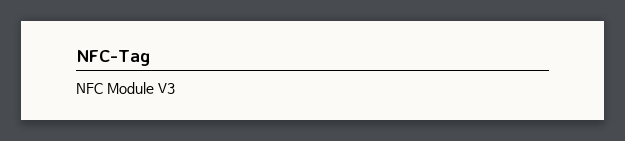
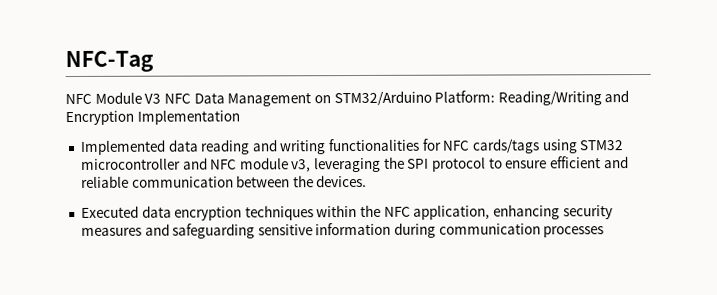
(175, 88) none -> [163,90,630,107] [65,110,240,126] [79,138,625,155] [80,156,629,173] [80,174,368,188] [80,204,613,221] [80,222,605,239] NFC Data Management on STM32/Arduino Platform: Reading/Writing and Encryption Implementation // Implemented data reading and writing functionalities for NFC cards/tags using STM32 microcontroller and NFC module v3, leveraging the SPI protocol to ensure efficient and reliable communication between the devices. // Executed data encryption techniques within the NFC application, enhancing security measures and safeguarding sensitive information during communication processes

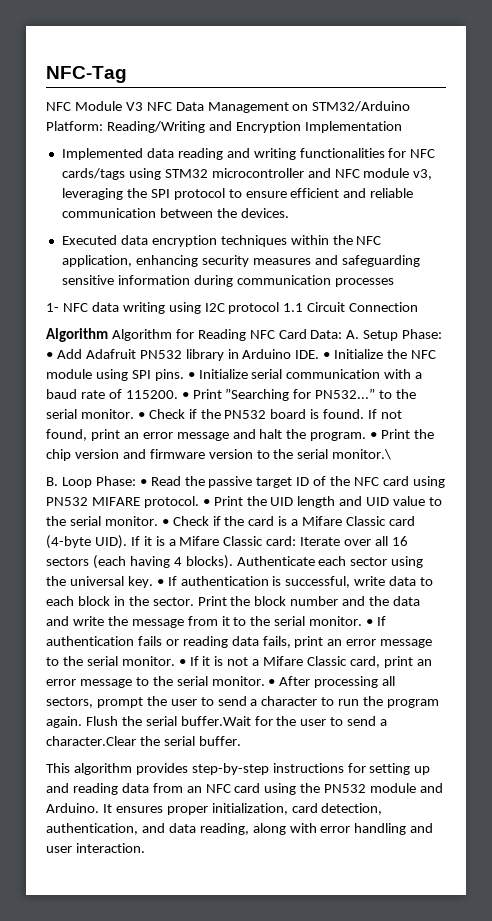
(605, 232) none -> [46,302,419,314] [46,328,443,342] [46,349,437,361] [46,369,423,381] [46,388,417,401] [46,409,403,419] [46,429,435,441] [46,449,392,461] [46,476,445,488] [46,496,443,508] [46,516,415,526] [46,535,408,549] [46,555,424,569] [46,576,434,588] [46,596,421,606] [46,616,387,628] [46,636,433,648] [46,656,432,668] [46,676,396,688] [46,696,440,708] [46,716,388,728] [46,736,241,746] [46,763,431,775] [46,783,444,795] [46,803,383,815] [46,823,434,835] [46,843,145,853] // 1- NFC data writing using I2C protocol 1.1 Circuit Connection // Algorithm Algorithm for Reading NFC Card Data: A. Setup Phase: • Add Adafruit PN532 library in Arduino IDE. • Initialize the NFC module using SPI pins. • Initialize serial communication with a baud rate of 115200. • Print ”Searching for PN532...” to the serial monitor. • Check if the PN532 board is found. If not found, print an error message and halt the program. • Print the chip version and firmware version to the serial monitor.\ // B. Loop Phase: • Read the passive target ID of the NFC card using PN532 MIFARE protocol. • Print the UID length and UID value to the serial monitor. • Check if the card is a Mifare Classic card (4-byte UID). If it is a Mifare Classic card: Iterate over all 16 sectors (each having 4 blocks). Authenticate each sector using the universal key. • If authentication is successful, write data to each block in the sector. Print the block number and the data and write the message from it to the serial monitor. • If authentication fails or reading data fails, print an error message to the serial monitor. • If it is not a Mifare Classic card, print an error message to the serial monitor. • After processing all sectors, prompt the user to send a character to run the program again. Flush the serial buffer.Wait for the user to send a character.Clear the serial buffer. // This algorithm provides step-by-step instructions for setting up and reading data from an NFC card using the PN532 module and Arduino. It ensures proper initialization, card detection, authentication, and data reading, along with error handling and user interaction.

